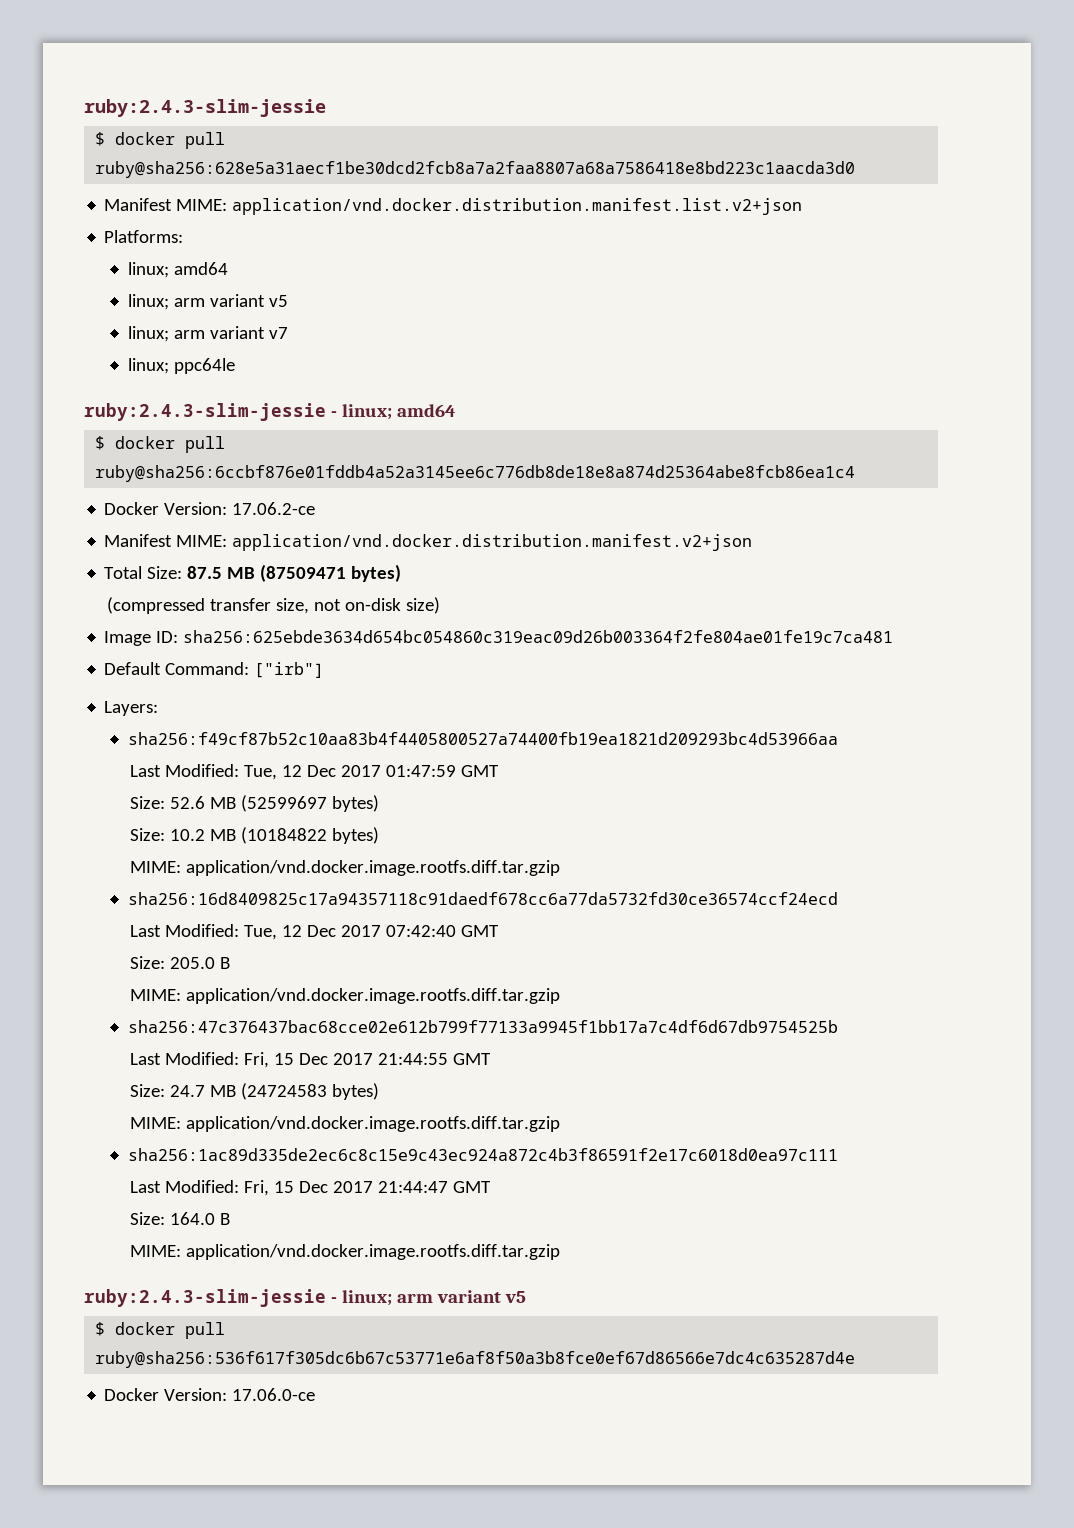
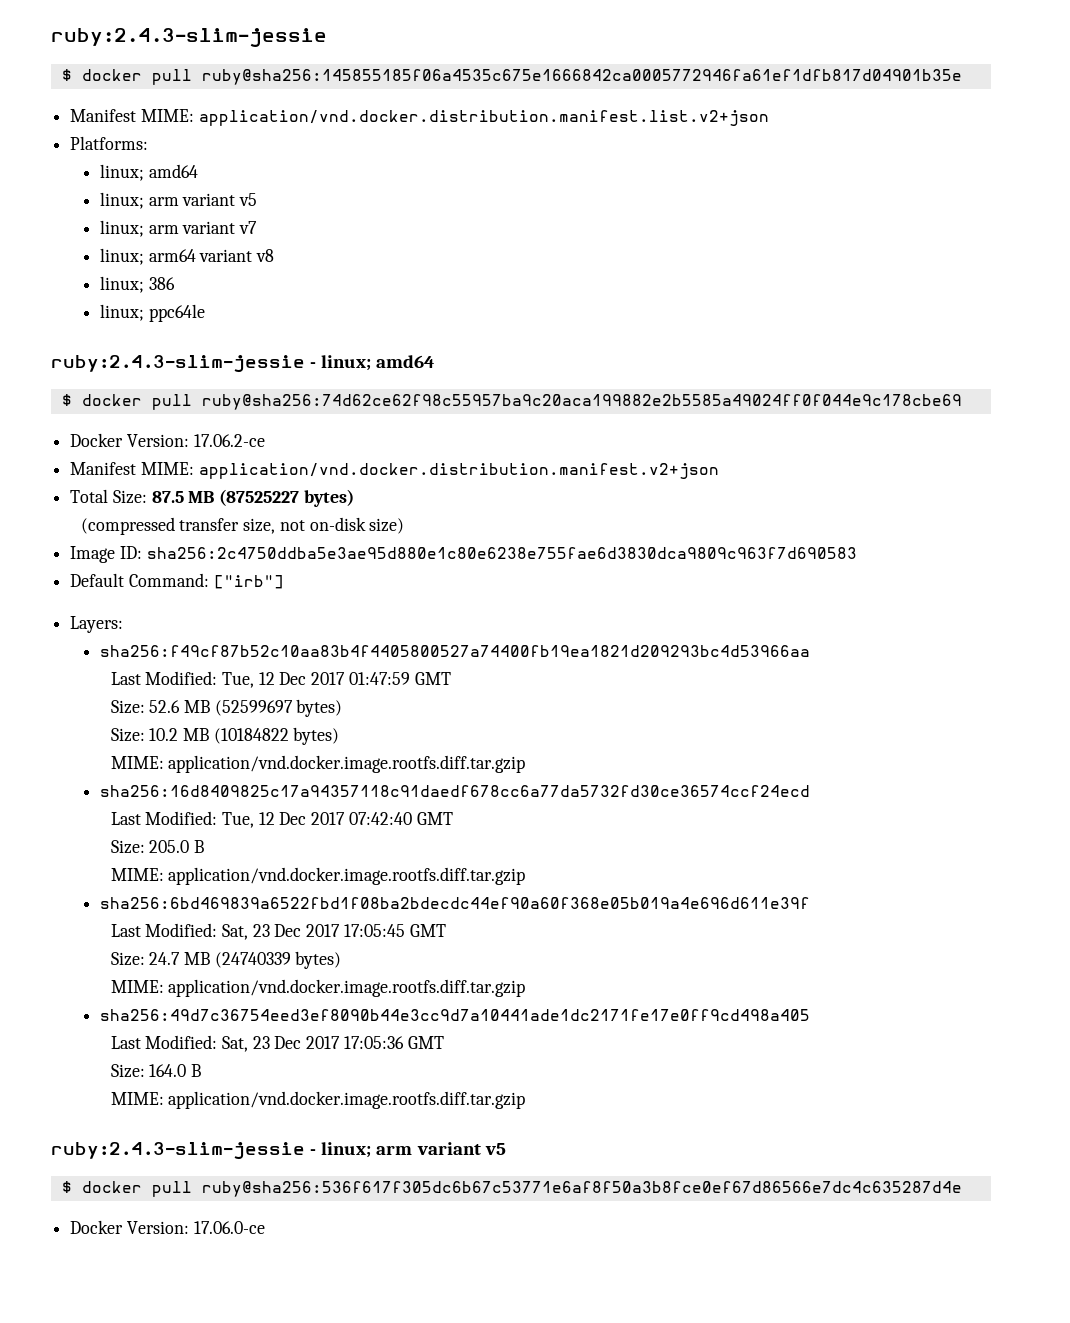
[95,161,856,178] ruby@sha256:628e5a31aecf1be30dcd2fcb8a7a2faa8807a68a7586418e8bd223c1aacda3d0 -> [201,69,962,85] ruby@sha256:145855185f06a4535c675e1666842ca0005772946fa61ef1dfb817d04901b35e
(288, 333) none -> [100,248,275,265] [100,276,175,293] // linux; arm64 variant v8 // linux; 386
[95,465,856,482] ruby@sha256:6ccbf876e01fddb4a52a3145ee6c776db8de18e8a874d25364abe8fcb86ea1c4 -> [201,394,962,410] ruby@sha256:74d62ce62f98c55957ba9c20aca199882e2b5585a49024ff0f044e9c178cbe69
[260,564,347,582] (87509471 -> [219,489,300,506] (87525227
[183,630,894,643] sha256:625ebde3634d654bc054860c319eac09d26b003364f2fe804ae01fe19c7ca481 -> [146,547,857,559] sha256:2c4750ddba5e3ae95d880e1c80e6238e755fae6d3830dca9809c963f7d690583
[127,1020,838,1033] [130,1052,449,1068] sha256:47c376437bac68cce02e612b799f77133a9945f1bb17a7c4df6d67db9754525b // Last Modified: Fri, 15 Dec 2017 21:44:55 -> [100,897,811,909] [110,923,405,940] sha256:6bd469839a6522fbd1f08ba2bdecdc44ef90a60f368e05b019a4e696d611e39f // Last Modified: Sat, 23 Dec 2017 17:05:45
[241,1083,380,1100] [130,1116,561,1132] [127,1148,838,1161] [130,1180,449,1196] (24724583 bytes) // MIME: application/vnd.docker.image.rootfs.diff.tar.gzip // sha256:1ac89d335de2ec6c8c15e9c43ec924a872c4b3f86591f2e17c6018d0ea97c111 // Last Modified: Fri, 15 Dec 2017 21:44:47 -> [214,951,342,969] [110,979,526,997] [100,1009,811,1021] [110,1035,404,1052] (24740339 bytes) // MIME: application/vnd.docker.image.rootfs.diff.tar.gzip // sha256:49d7c36754eed3ef8090b44e3cc9d7a10441ade1dc2171fe17e0ff9cd498a405 // Last Modified: Sat, 23 Dec 2017 17:05:36

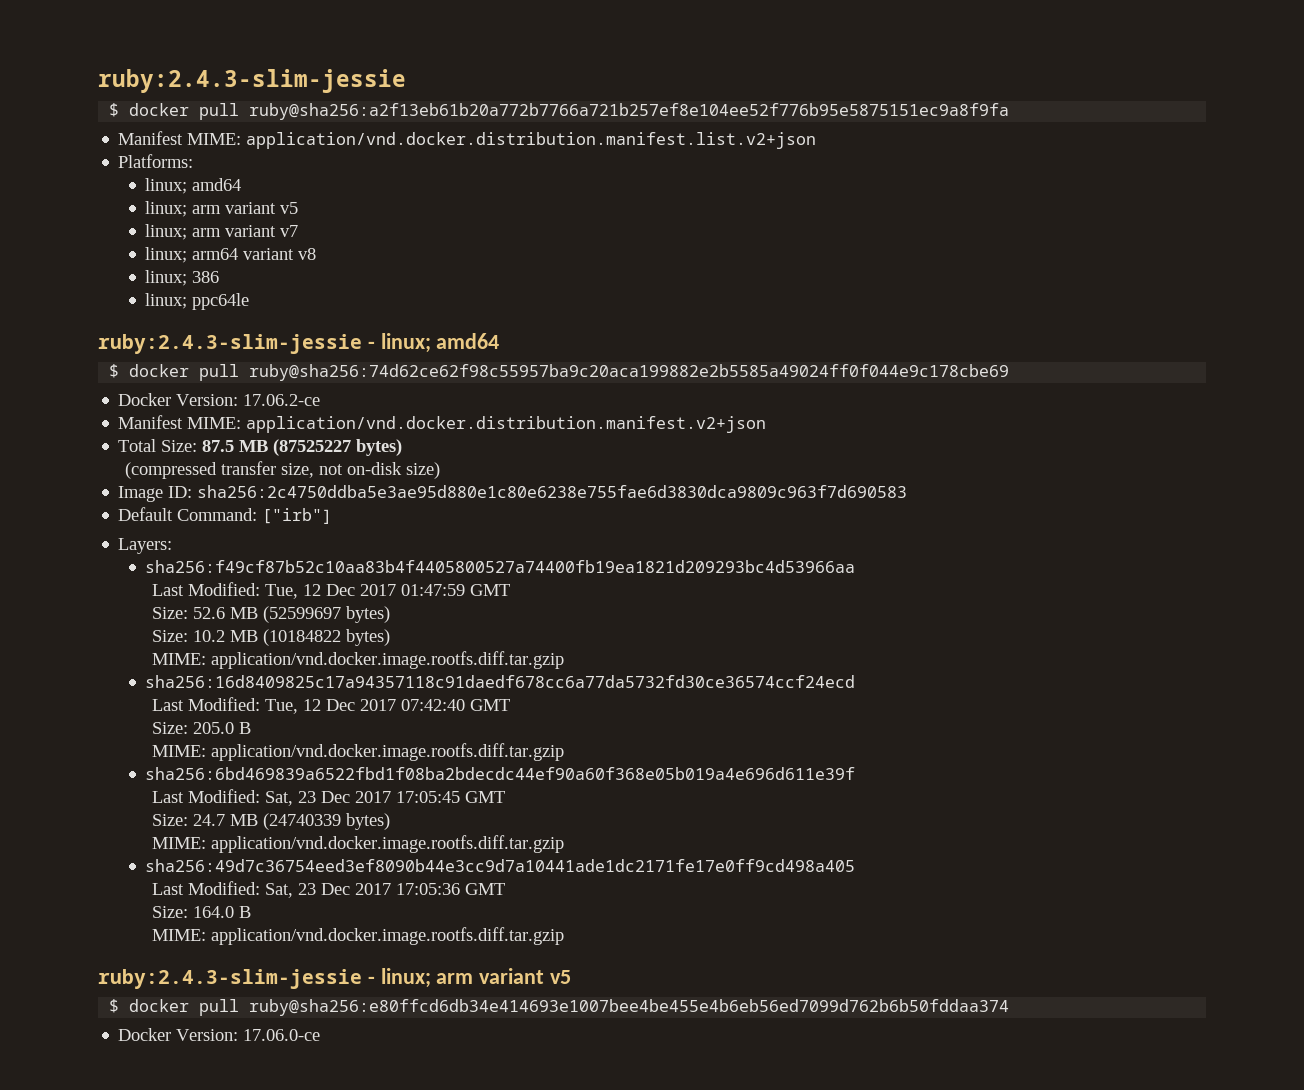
[201,69,962,85] ruby@sha256:145855185f06a4535c675e1666842ca0005772946fa61ef1dfb817d04901b35e -> [249,103,1010,120] ruby@sha256:a2f13eb61b20a772b7766a721b257ef8e104ee52f776b95e5875151ec9a8f9fa
[201,1181,962,1197] ruby@sha256:536f617f305dc6b67c53771e6af8f50a3b8fce0ef67d86566e7dc4c635287d4e -> [249,999,1010,1016] ruby@sha256:e80ffcd6db34e414693e1007bee4be455e4b6eb56ed7099d762b6b50fddaa374

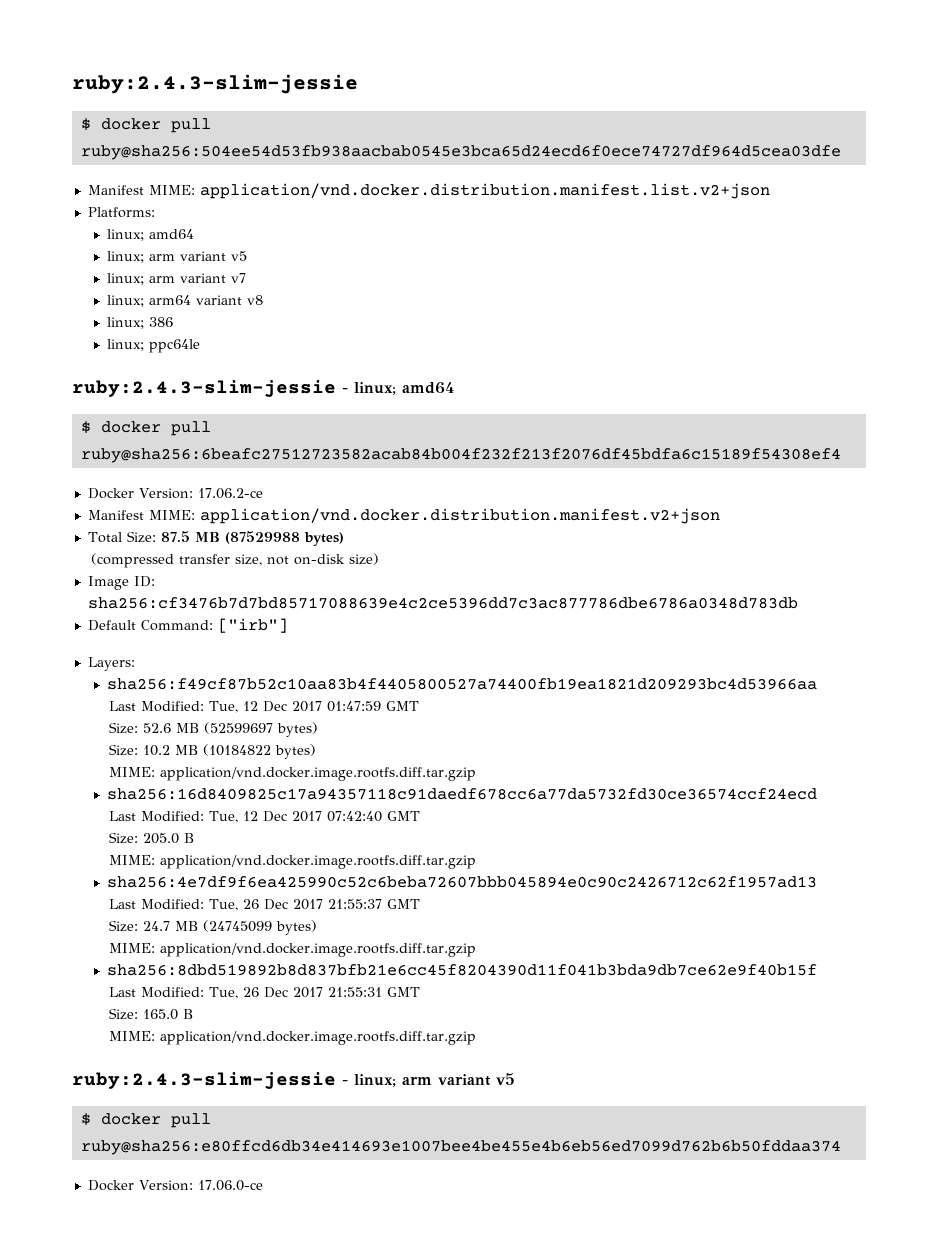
[249,103,1010,120] ruby@sha256:a2f13eb61b20a772b7766a721b257ef8e104ee52f776b95e5875151ec9a8f9fa -> [80,145,841,160] ruby@sha256:504ee54d53fb938aacbab0545e3bca65d24ecd6f0ece74727df964d5cea03dfe
[249,364,1010,381] ruby@sha256:74d62ce62f98c55957ba9c20aca199882e2b5585a49024ff0f044e9c178cbe69 -> [80,448,841,463] ruby@sha256:6beafc27512723582acab84b004f232f213f2076df45bdfa6c15189f54308ef4
[273,439,352,456] (87525227 -> [224,531,300,544] (87529988
[197,485,908,498] sha256:2c4750ddba5e3ae95d880e1c80e6238e755fae6d3830dca9809c963f7d690583 -> [87,597,798,609] sha256:cf3476b7d7bd85717088639e4c2ce5396dd7c3ac877786dbe6786a0348d783db
[145,767,856,780] [151,789,460,806] sha256:6bd469839a6522fbd1f08ba2bdecdc44ef90a60f368e05b019a4e696d611e39f // Last Modified: Sat, 23 Dec 2017 17:05:45 -> [106,876,817,888] [109,899,383,911] sha256:4e7df9f6ea425990c52c6beba72607bbb045894e0c90c2426712c62f1957ad13 // Last Modified: Tue, 26 Dec 2017 21:55:37
[262,813,390,830] [151,835,564,853] [145,859,856,872] [151,881,505,898] [151,906,234,918] (24740339 bytes) // MIME: application/vnd.docker.image.rootfs.diff.tar.gzip // sha256:49d7c36754eed3ef8090b44e3cc9d7a10441ade1dc2171fe17e0ff9cd498a405 // Last Modified: Sat, 23 Dec 2017 17:05:36 GMT // Size: 164.0 -> [203,920,318,935] [109,943,477,957] [106,964,817,976] [109,987,421,999] [109,1008,179,1020] (24745099 bytes) // MIME: application/vnd.docker.image.rootfs.diff.tar.gzip // sha256:8dbd519892b8d837bfb21e6cc45f8204390d11f041b3bda9db7ce62e9f40b15f // Last Modified: Tue, 26 Dec 2017 21:55:31 GMT // Size: 165.0

